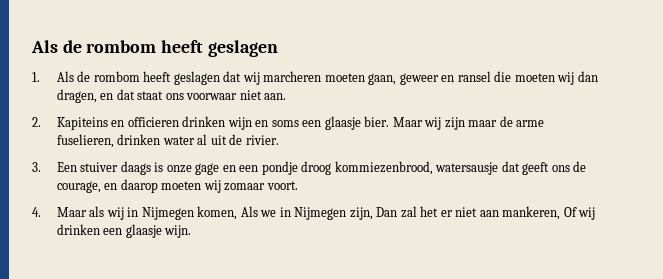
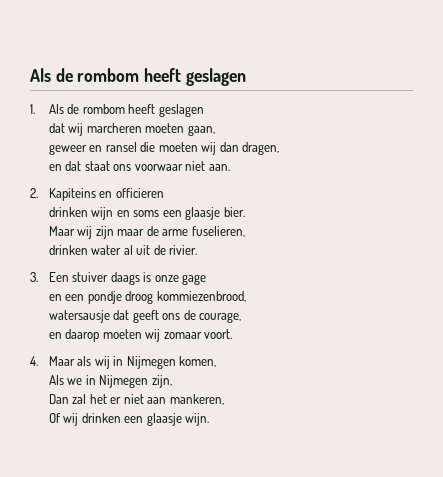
(220, 78) none -> (204, 110) //
(397, 79) none -> (215, 130) //
(97, 96) none -> (280, 148) //
(179, 122) none -> (164, 193) //
(390, 121) none -> (245, 212) //
(114, 141) none -> (245, 231) //
(220, 169) none -> (207, 279) //
(433, 168) none -> (246, 296) //
(101, 187) none -> (242, 317) //
(238, 213) none -> (217, 361) //
(373, 213) none -> (172, 381) //
(561, 213) none -> (224, 399) //

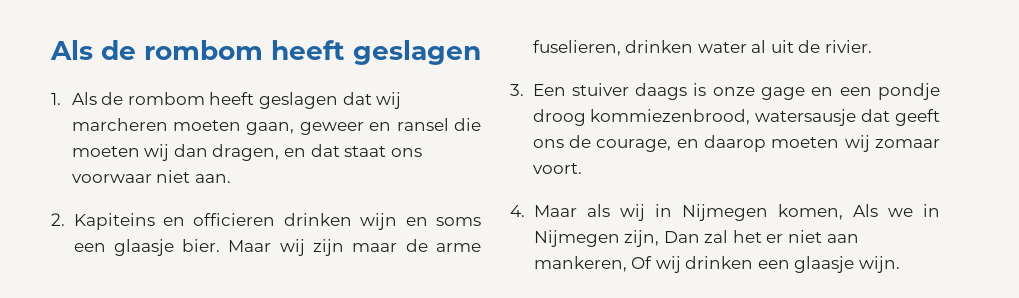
(204, 110) // -> (339, 100) none
(215, 130) // -> (295, 128) none
(280, 148) // -> (280, 152) none
(164, 193) // -> (276, 219) none
(245, 212) // -> (221, 245) none
(245, 231) // -> (621, 48) none
(207, 279) // -> (806, 93) none
(246, 296) // -> (751, 117) none
(242, 317) // -> (672, 145) none
(217, 361) // -> (843, 212) none
(172, 381) // -> (660, 238) none
(224, 399) // -> (627, 264) none

